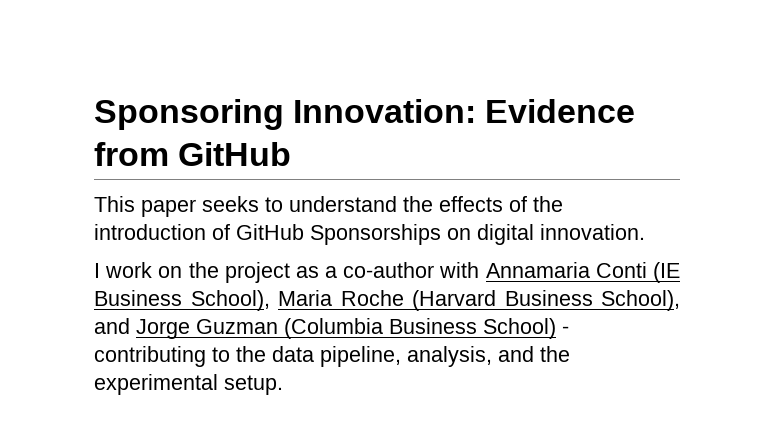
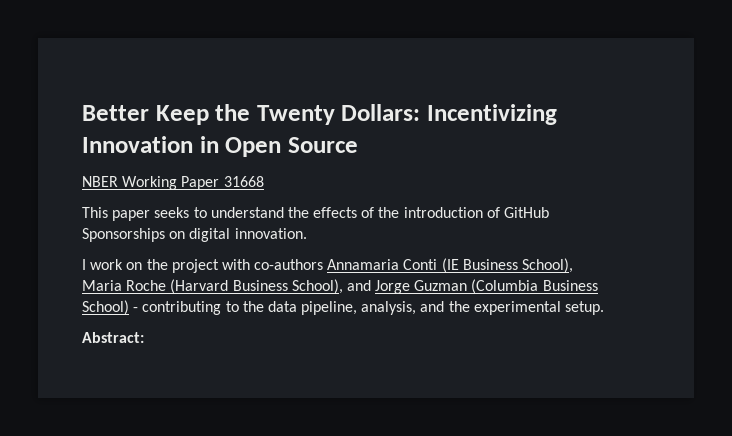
[94,99,636,130] [94,142,292,166] Sponsoring Innovation: Evidence from GitHub -> [82,104,558,125] [82,136,358,157] [82,176,264,190] Better Keep the Twenty Dollars: Incentivizing Innovation in Open Source // NBER Working Paper 31668
[295,262,480,278] as a co-author with -> [221,259,324,270] with co-authors
(283, 385) none -> [82,332,144,343] // Abstract:

